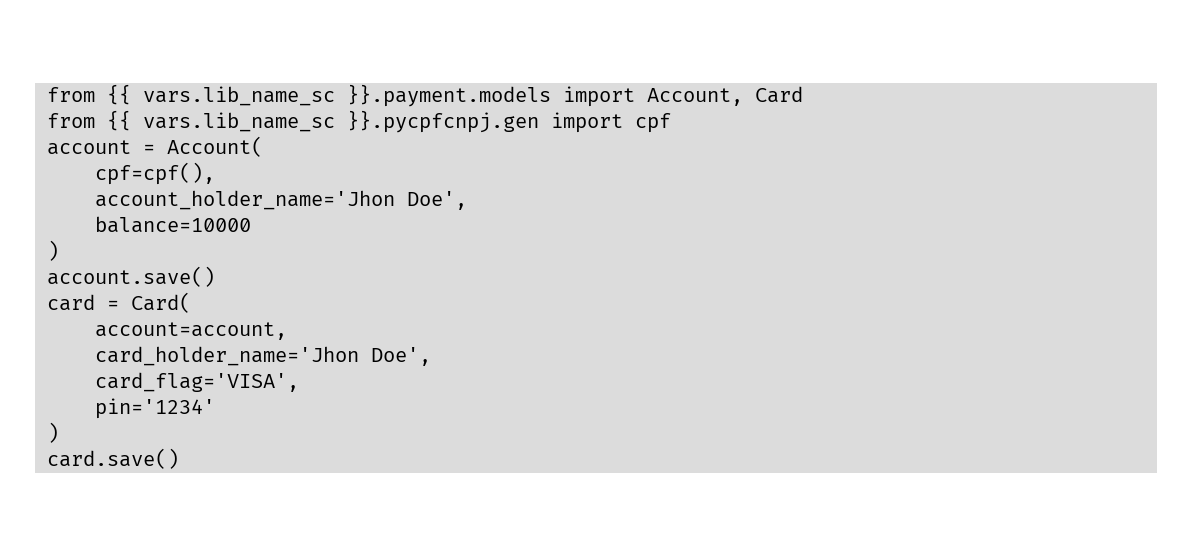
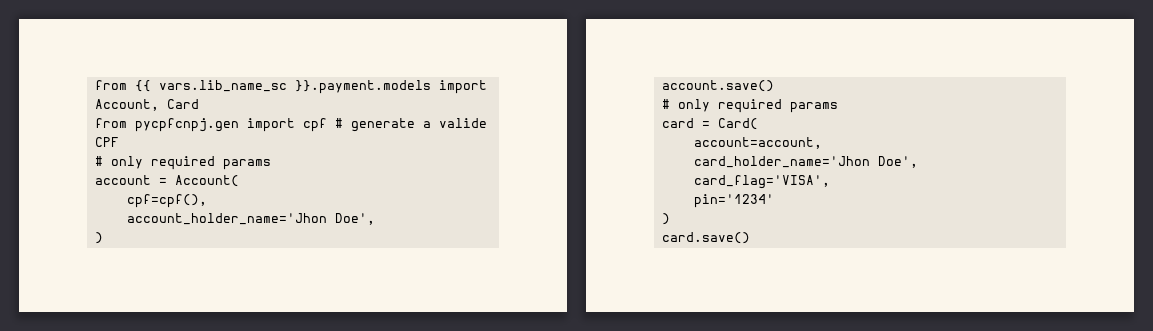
[106,110,539,133] {{ vars.lib_name_sc }}.pycpfcnpj.gen -> [135,118,240,132] pycpfcnpj.gen
(671, 123) none -> [335,118,488,132] [95,137,120,147] [95,156,272,170] # generate a valide CPF // # only required params
[94,216,251,233] // balance=10000 -> (376, 219) none
(215, 276) none -> [662,99,839,113] // # only required params

